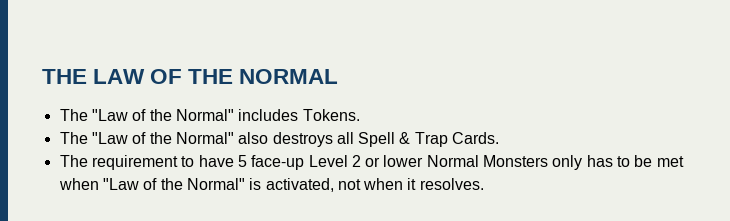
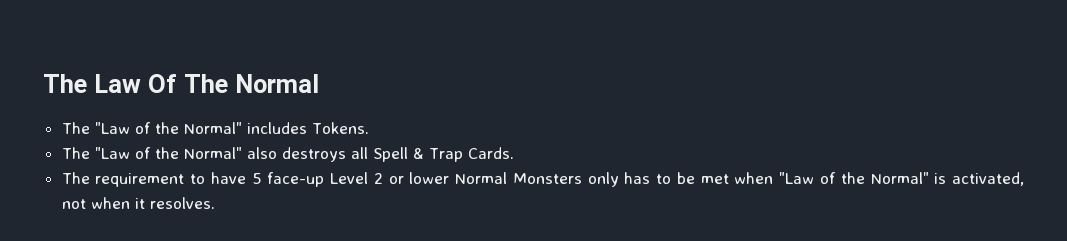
[42,69,339,84] THE LAW OF THE NORMAL -> [43,74,319,93] The Law Of The Normal

